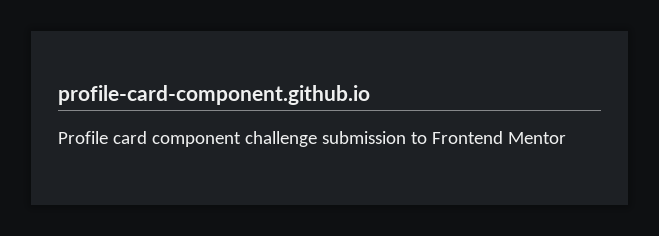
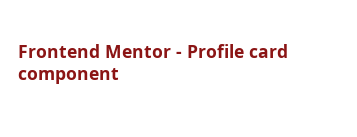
[58,85,370,105] [58,131,566,147] profile-card-component.github.io // Profile card component challenge submission to Frontend Mentor -> [18,44,288,58] [18,68,119,84] Frontend Mentor - Profile card component

